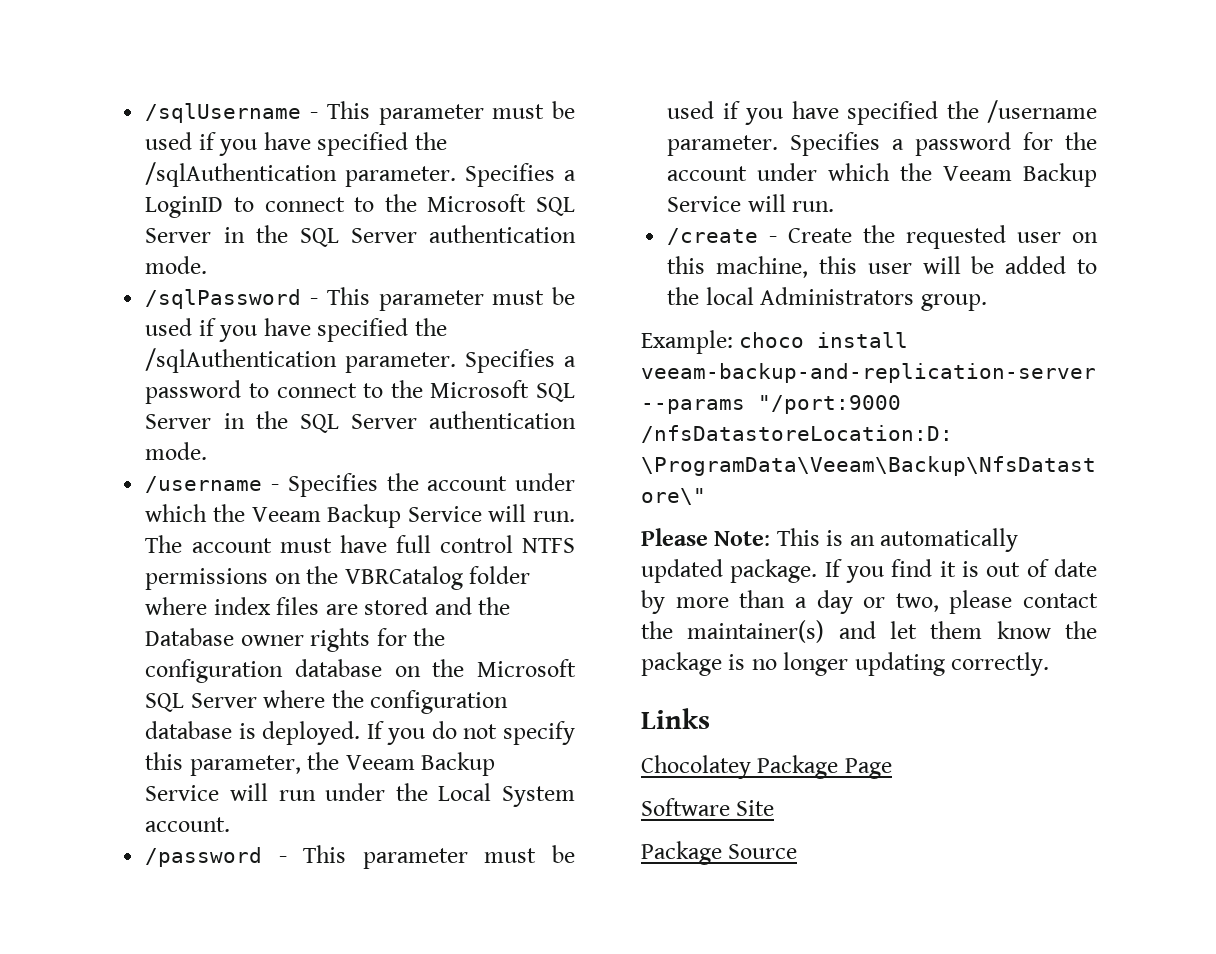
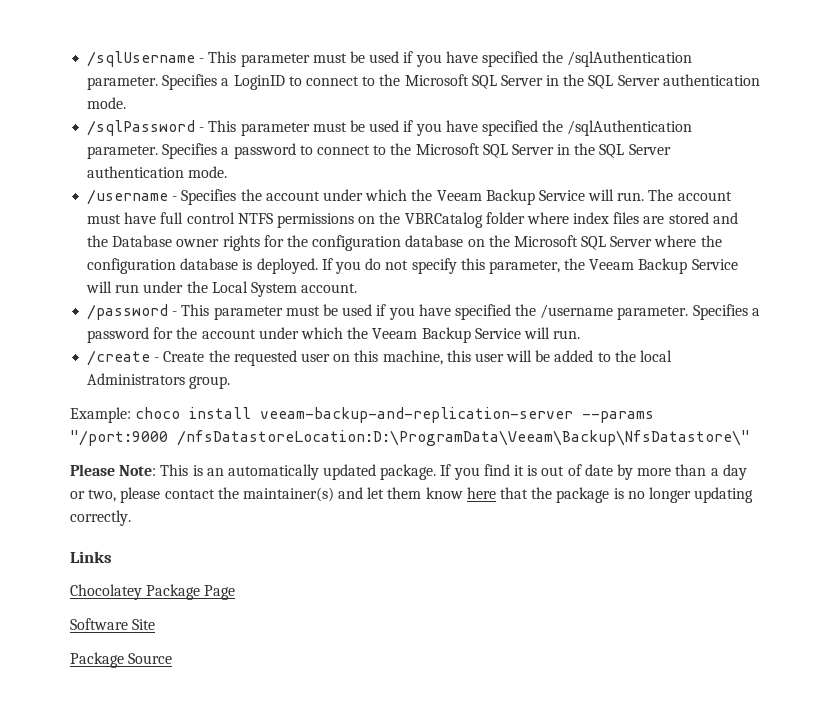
(1051, 630) none -> [466,487,529,499] here that

